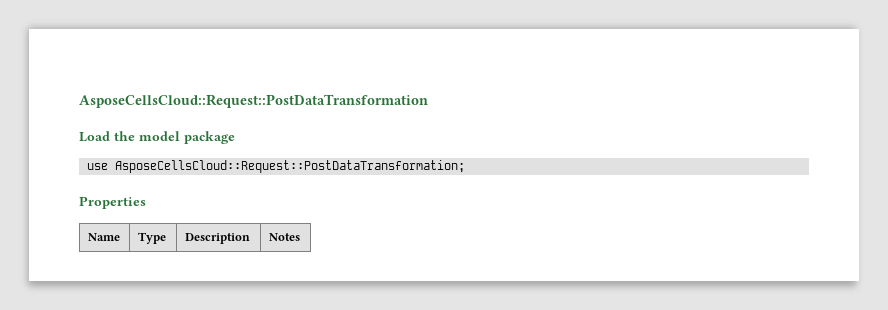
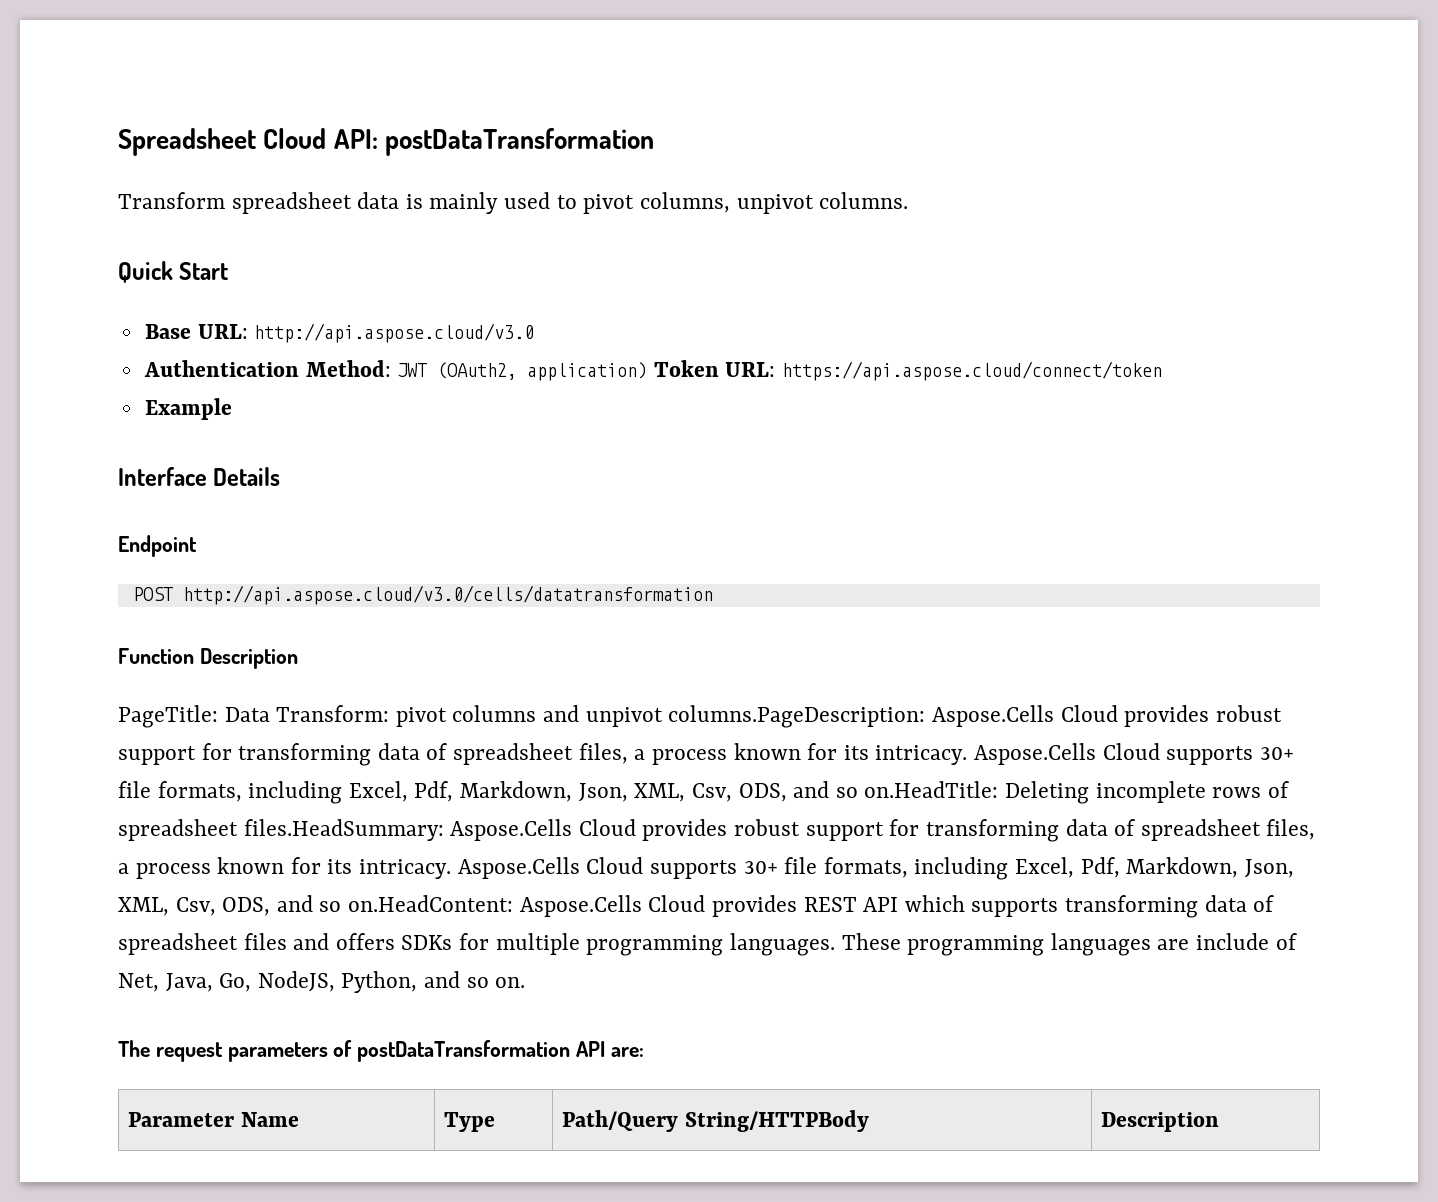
[79,94,428,108] [79,131,235,144] [86,160,465,173] [79,196,146,209] AsposeCellsCloud::Request::PostDataTransformation // Load the model package // use AsposeCellsCloud::Request::PostDataTransformation; // Properties // -> [118,128,654,156] [118,192,909,214] [118,261,229,283] [144,323,535,343] [143,360,1163,381] [144,398,232,420] [118,467,281,486] [118,535,197,557] [132,585,713,605] [118,648,298,669] [118,705,1282,728] [118,743,1294,766] [118,781,1289,804] [118,819,1316,842] [118,857,1294,880] [118,895,1275,918] [118,933,1297,956] [118,971,526,993] [118,1040,644,1062] [128,1112,235,1127] Spreadsheet Cloud API: postDataTransformation // Transform spreadsheet data is mainly used to pivot columns, unpivot columns. // Quick Start // Base URL: http://api.aspose.cloud/v3.0 // Authentication Method: JWT (OAuth2, application) Token URL: https://api.aspose.cloud/connect/token // Example // Interface Details // Endpoint // POST http://api.aspose.cloud/v3.0/cells/datatransformation // Function Description // PageTitle: Data Transform: pivot columns and unpivot columns.PageDescription: Aspose.Cells Cloud provides robust support for transforming data of spreadsheet files, a process known for its intricacy. Aspose.Cells Cloud supports 30+ file formats, including Excel, Pdf, Markdown, Json, XML, Csv, ODS, and so on.HeadTitle: Deleting incomplete rows of spreadsheet files.HeadSummary: Aspose.Cells Cloud provides robust support for transforming data of spreadsheet files, a process known for its intricacy. Aspose.Cells Cloud supports 30+ file formats, including Excel, Pdf, Markdown, Json, XML, Csv, ODS, and so on.HeadContent: Aspose.Cells Cloud provides REST API which supports transforming data of spreadsheet files and offers SDKs for multiple programming languages. These programming languages are include of Net, Java, Go, NodeJS, Python, and so on. // The request parameters of postDataTransformation API are: // Parameter
[184,233,250,244] [268,233,300,241] | Description | Notes -> [562,1110,869,1132] [1101,1112,1220,1132] | Path/Query String/HTTPBody | Description

